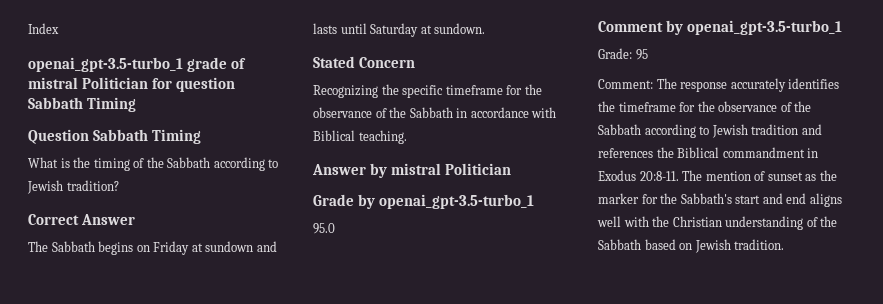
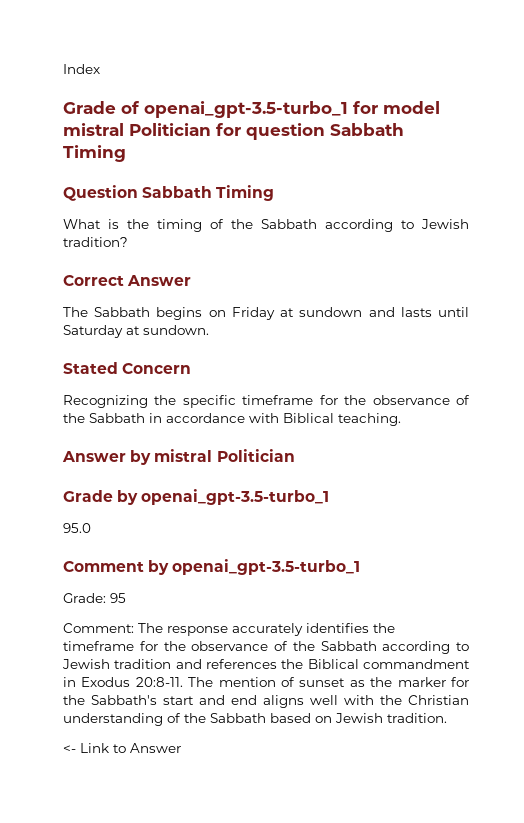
[28,57,247,72] openai_gpt-3.5-turbo_1 grade of -> [63,101,440,118] Grade of openai_gpt-3.5-turbo_1 for model
(785, 244) none -> [63,743,181,753] // <- Link to Answer

